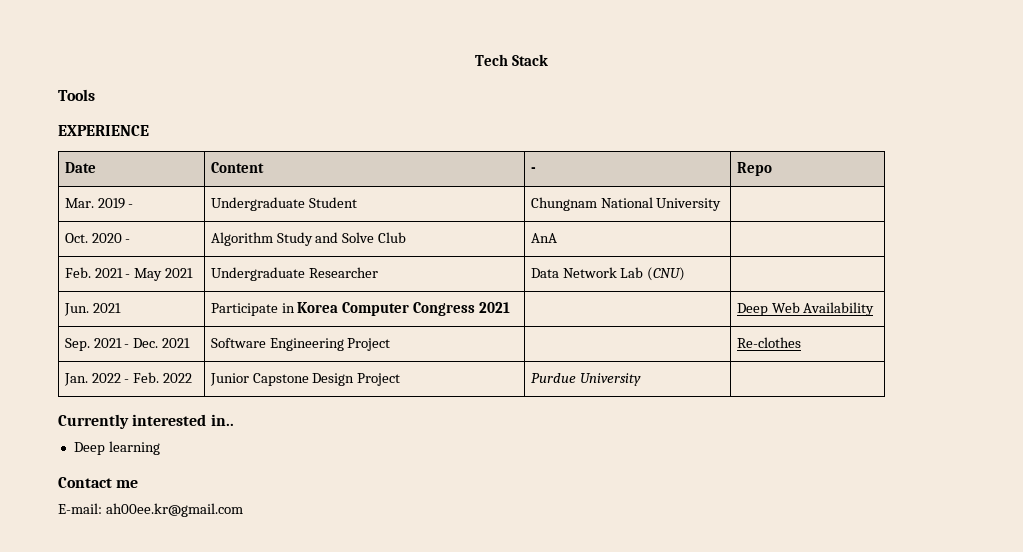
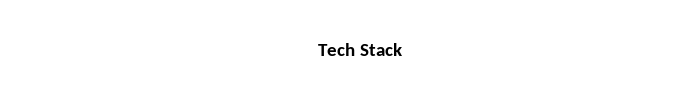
[58,89,95,101] [58,125,149,136] [64,162,96,173] [210,162,264,173] [530,167,536,173] [736,162,772,176] [64,198,134,209] [210,197,357,211] [530,197,722,211] [64,233,131,243] [210,232,407,246] [530,233,557,243] [64,267,194,281] [210,267,378,281] [530,267,686,281] [63,303,121,316] [210,302,511,316] [736,302,875,316] [64,338,191,351] [210,338,391,351] [736,337,801,348] [63,372,193,386] [209,373,401,386] [530,373,641,386] [58,414,234,429] [73,441,160,455] [58,477,139,488] [58,503,243,517] // Tools // EXPERIENCE // Date | Content | - | Repo // Mar. 2019 - | Undergraduate Student | Chungnam National University | // Oct. 2020 - | Algorithm Study and Solve Club | AnA | // Feb. 2021 - May 2021 | Undergraduate Researcher | Data Network Lab (CNU) | // Jun. 2021 | Participate in Korea Computer Congress 2021 | | Deep Web Availability // Sep. 2021 - Dec. 2021 | Software Engineering Project | | Re-clothes // Jan. 2022 - Feb. 2022 | Junior Capstone Design Project | Purdue University | // Currently interested in.. // Deep learning // Contact me // E-mail: ah00ee.kr@gmail.com -> (402, 49) none

